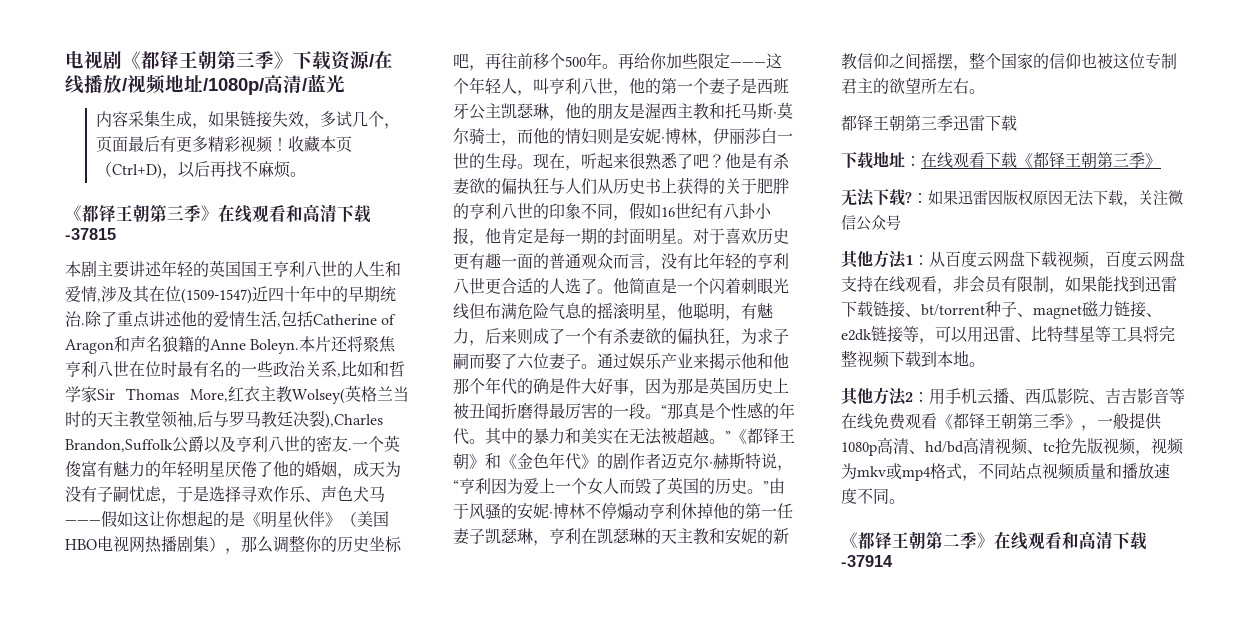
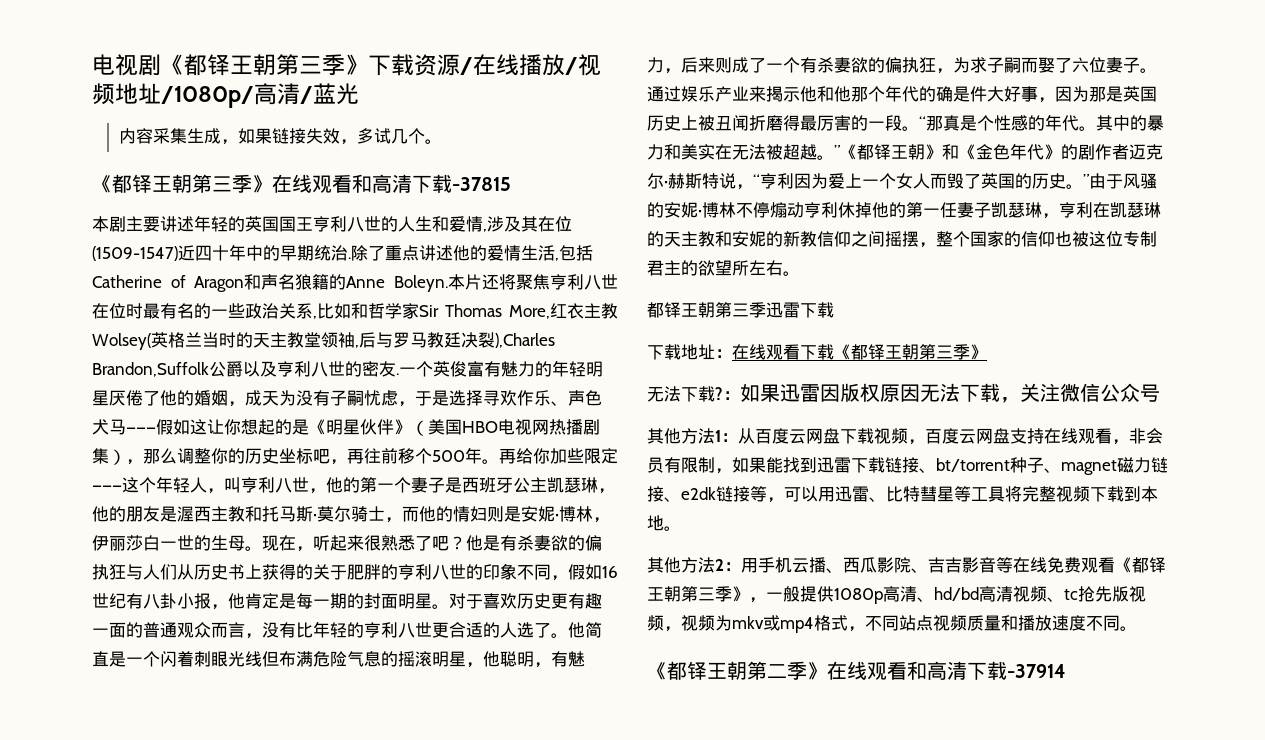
[383,123,400,129] [95,136,352,153] [95,161,290,179] ，页面最后有更多精彩视频！收藏本页（Ctrl+D)，以后再找不麻烦 -> (425, 136) none

